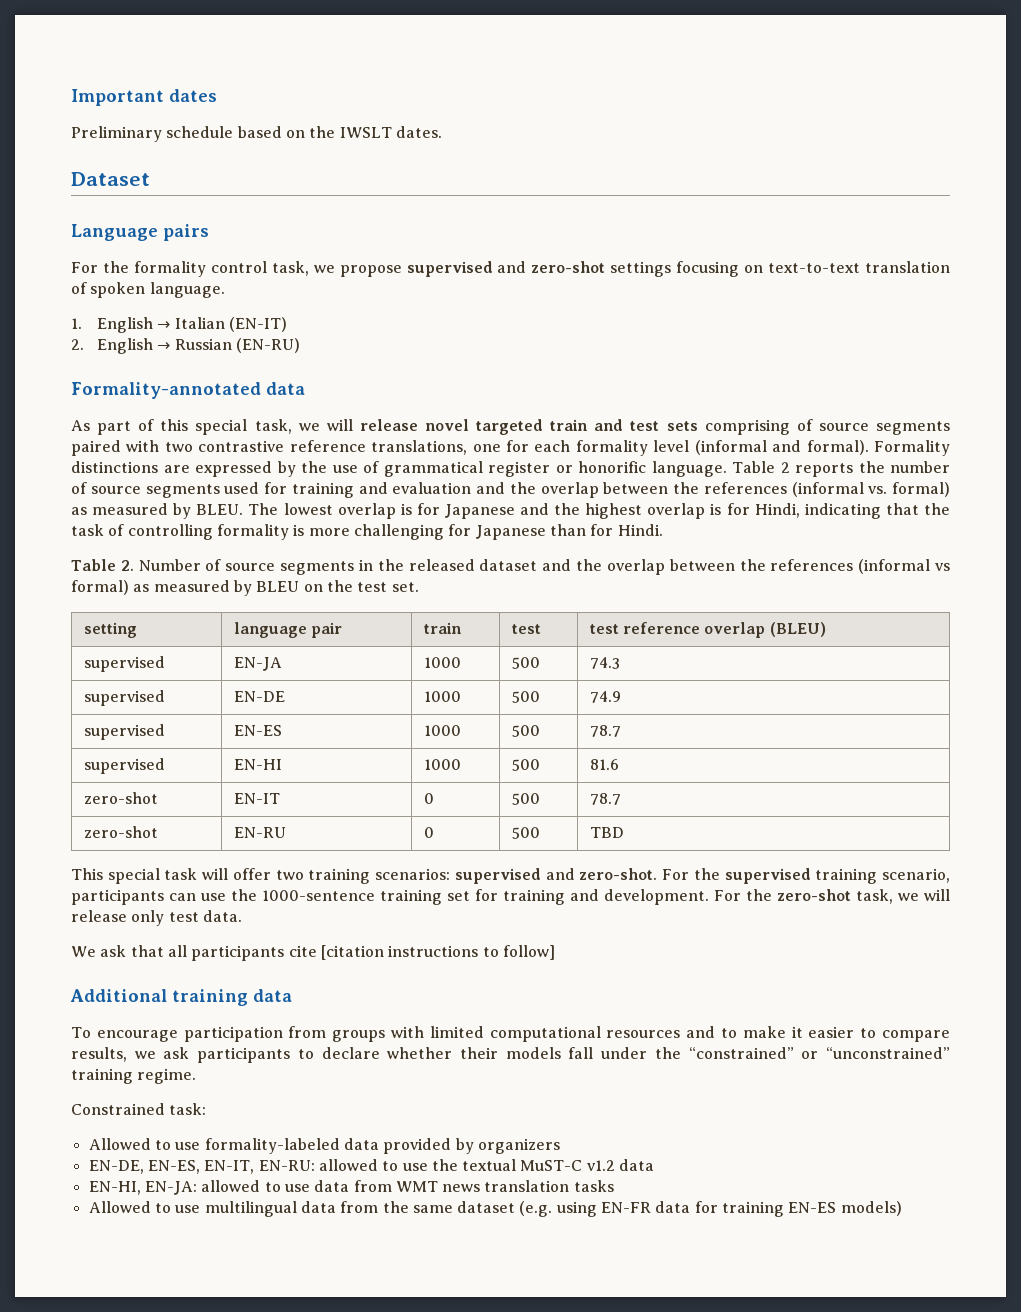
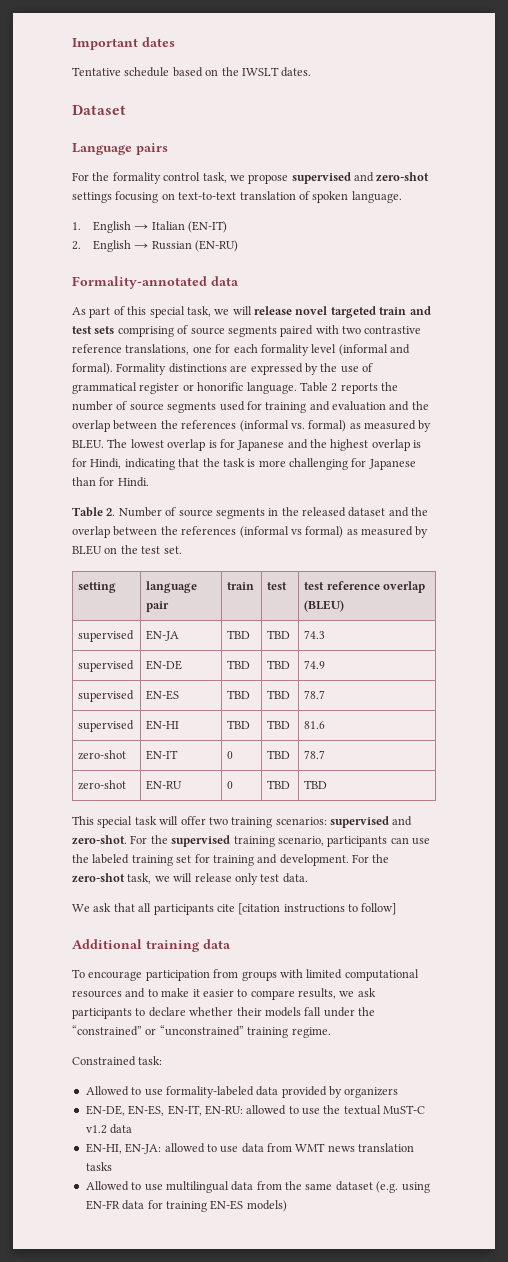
[71,126,162,142] Preliminary -> [72,67,121,76] Tentative
[108,524,289,540] of controlling formality -> (245, 462) none
[423,657,461,668] [511,657,540,669] 1000 | 500 -> [227,630,251,639] [267,630,291,639] TBD | TBD
[423,691,461,702] [511,691,540,703] 1000 | 500 -> [227,660,251,669] [267,660,291,669] TBD | TBD
[423,725,461,736] [511,725,540,737] 1000 | 500 -> [227,690,251,699] [267,690,291,699] TBD | TBD
[423,759,461,770] [511,759,540,771] 1000 | 500 -> [227,720,251,729] [267,720,291,729] TBD | TBD
[511,793,540,805] 500 -> [267,750,291,759] TBD
[511,827,540,839] 500 -> [267,780,291,789] TBD
[262,890,375,901] 1000-sentence -> [92,854,130,864] labeled

